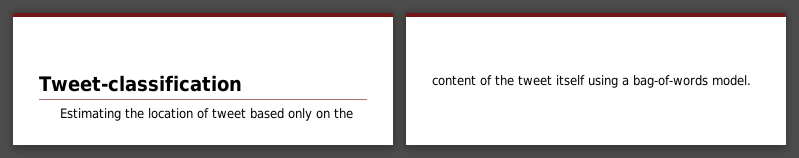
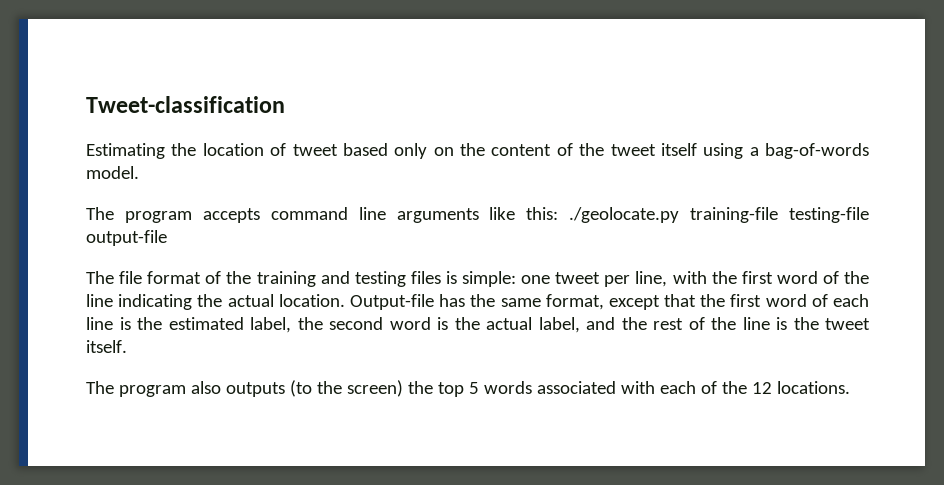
(751, 80) none -> [86,207,869,223] [86,230,167,246] [86,271,870,287] [86,294,869,310] [86,317,870,333] [86,340,127,353] [86,380,850,397] // The program accepts command line arguments like this: ./geolocate.py training-file testing-file output-file // The file format of the training and testing files is simple: one tweet per line, with the first word of the line indicating the actual location. Output-file has the same format, except that the first word of each line is the estimated label, the second word is the actual label, and the rest of the line is the tweet itself. // The program also outputs (to the screen) the top 5 words associated with each of the 12 locations.

